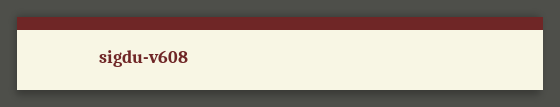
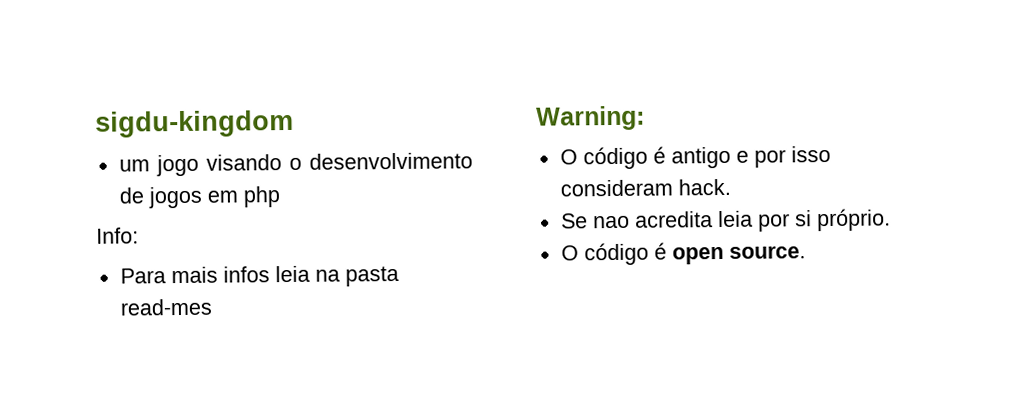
[99,50,188,67] sigdu-v608 -> [95,109,294,138] [118,152,473,177] [118,186,280,209] [96,227,139,244] [119,265,399,287] [119,298,212,316] [536,105,645,131] [559,145,831,170] [559,178,731,197] [560,208,891,232] [560,242,806,266] sigdu-kingdom // um jogo visando o desenvolvimento de jogos em php // Info: // Para mais infos leia na pasta read-mes // Warning: // O código é antigo e por isso consideram hack. // Se nao acredita leia por si próprio. // O código é open source.

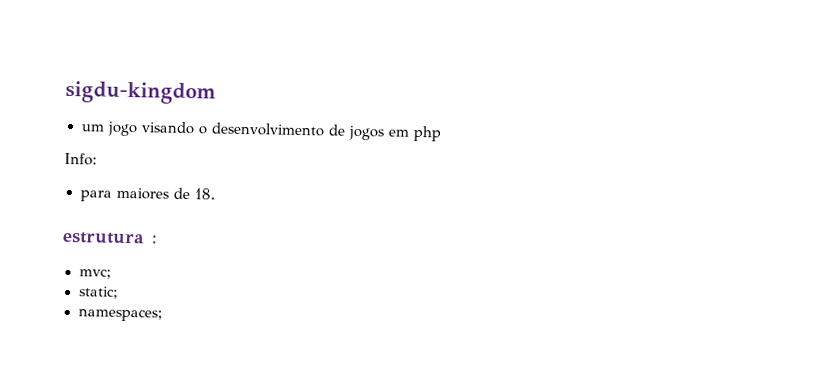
[119,265,399,287] [119,298,212,316] [536,105,645,131] [559,145,831,170] [559,178,731,197] [560,208,891,232] [560,242,806,266] Para mais infos leia na pasta read-mes // Warning: // O código é antigo e por isso consideram hack. // Se nao acredita leia por si próprio. // O código é open source. -> [79,187,215,202] [62,231,158,245] [78,268,112,279] [77,286,119,299] [77,308,163,322] para maiores de 18. // estrutura : // mvc; // static; // namespaces;

